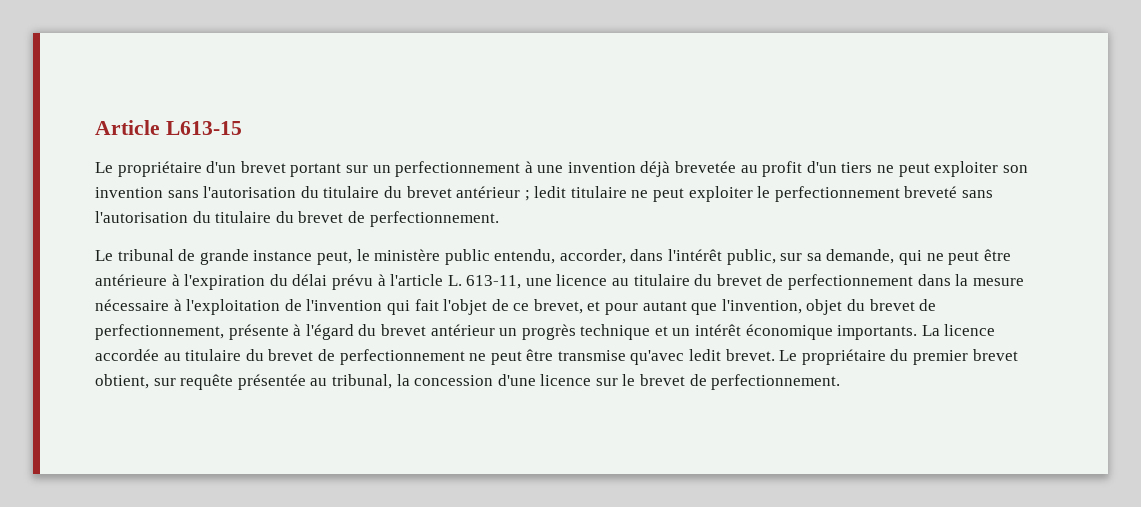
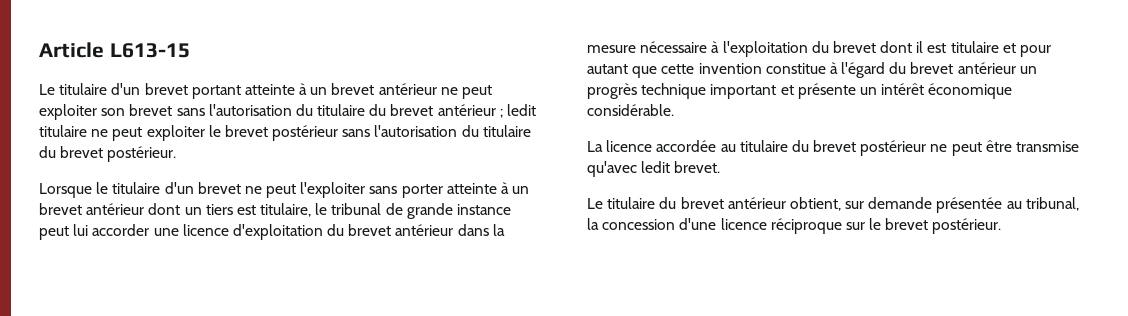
[117,161,202,177] propriétaire -> [59,83,108,95] titulaire
[345,161,873,177] sur un perfectionnement à une invention déjà brevetée au profit d'un tiers -> [244,83,437,95] atteinte à un brevet antérieur
[95,187,163,198] invention -> [129,104,173,116] brevet
[774,186,994,202] [95,211,499,227] [95,249,1011,265] [95,274,914,290] perfectionnement breveté sans l'autorisation du titulaire du brevet de perfectionnement. // Le tribunal de grande instance peut, le ministère public entendu, accorder, dans l'intérêt public, sur sa demande, qui ne peut être antérieure à l'expiration du délai prévu à l'article L. 613-11, une licence au titulaire du brevet de perfectionnement -> [224,125,531,141] [39,146,177,162] [39,182,530,198] [39,203,512,219] [39,224,454,240] brevet postérieur sans l'autorisation du titulaire du brevet postérieur. // Lorsque le titulaire d'un brevet ne peut l'exploiter sans porter atteinte à un brevet antérieur dont un tiers est titulaire, le tribunal de grande instance peut lui accorder une licence d'exploitation du brevet antérieur
[284,299,937,315] [95,324,289,340] de l'invention qui fait l'objet de ce brevet, et pour autant que l'invention, objet du brevet de perfectionnement, présente -> [811,41,1052,57] [587,63,826,78] du brevet dont il est titulaire et pour autant que cette invention constitue
[654,326,668,336] et -> [710,83,856,99] important et présente
[837,325,918,340] importants. -> [587,104,674,116] considérable. //
[317,349,465,365] de perfectionnement -> [860,140,927,156] postérieur
[779,349,1018,365] Le propriétaire du premier brevet -> [587,197,786,209] // Le titulaire du brevet antérieur
[180,374,234,390] requête -> [868,197,933,209] demande
(592, 380) none -> [770,218,842,234] réciproque
[689,374,841,390] de perfectionnement. -> [932,218,1002,234] postérieur.

